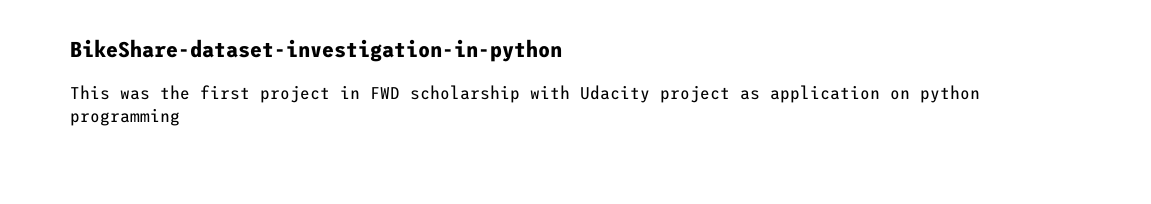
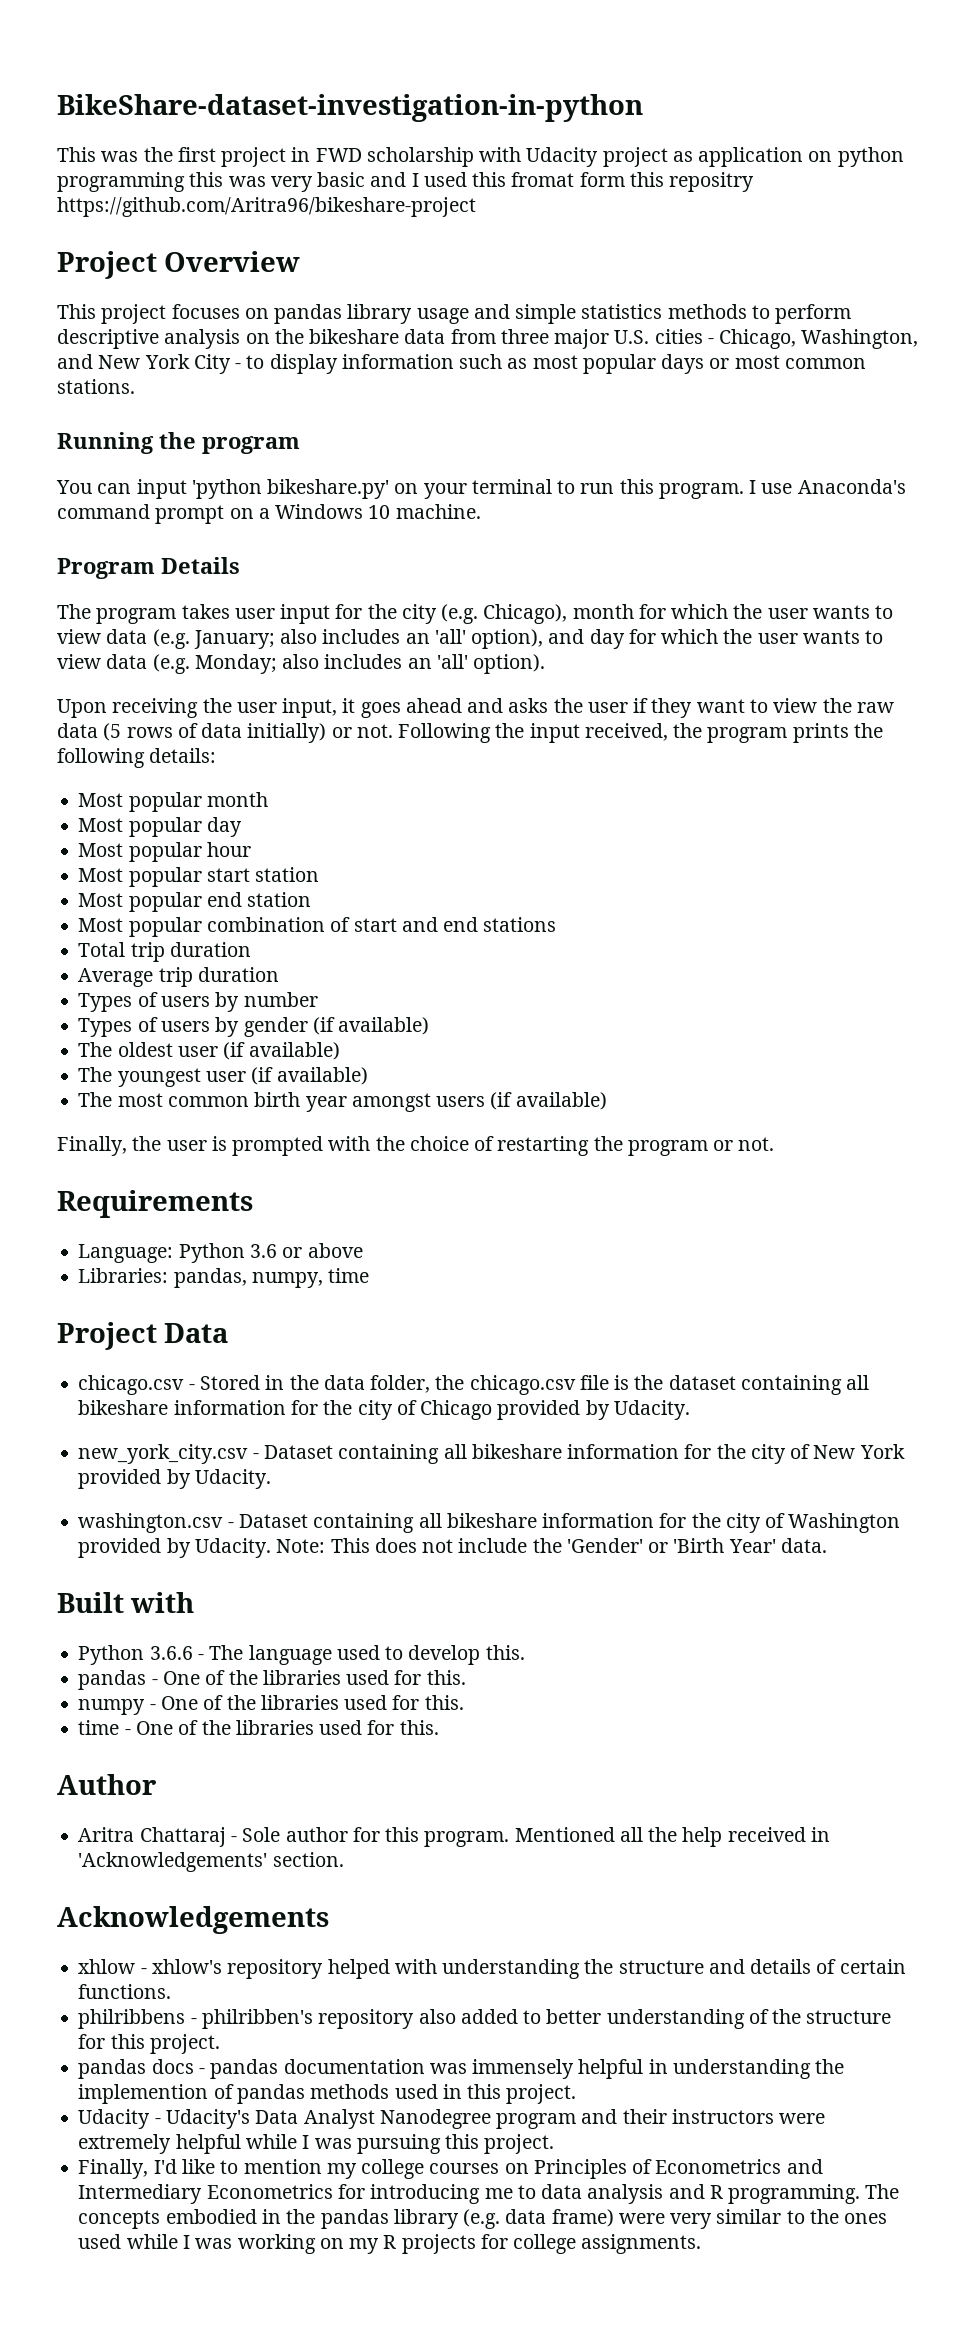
(180, 117) none -> [189,172,755,192] [57,197,476,217] [57,251,301,279] [57,304,852,324] [57,329,919,349] [57,354,866,374] [57,379,135,394] [57,432,300,454] [56,479,906,499] [57,504,481,524] [57,557,240,579] [57,604,894,624] [57,629,884,649] [57,654,546,674] [57,698,894,718] [57,723,883,743] [57,748,217,768] [78,792,268,812] [78,817,242,837] [78,842,251,862] [78,867,320,887] [78,892,312,912] [78,917,557,937] [78,942,251,962] [78,967,279,987] [78,992,318,1012] [78,1017,430,1037] [78,1042,340,1060] [78,1067,368,1087] [78,1092,607,1112] [57,1136,775,1156] [57,1190,253,1218] [78,1243,363,1263] [78,1268,370,1288] [57,1322,229,1350] [78,1375,870,1395] [78,1400,690,1420] [78,1444,905,1464] [78,1469,271,1489] [78,1513,901,1533] [78,1538,827,1558] [57,1592,195,1613] [78,1645,525,1665] [78,1670,466,1690] [78,1695,464,1715] [78,1720,439,1735] [57,1774,156,1795] [78,1827,830,1847] [78,1852,344,1872] [57,1906,329,1934] [78,1959,906,1979] [78,1984,172,1999] [78,2009,892,2029] [78,2034,220,2054] [78,2059,845,2079] [78,2084,577,2104] [78,2109,826,2129] [78,2134,555,2154] [78,2159,823,2179] [78,2184,900,2204] [78,2209,888,2229] [78,2234,702,2254] this was very basic and I used this fromat form this repositry https://github.com/Aritra96/bikeshare-project // Project Overview // This project focuses on pandas library usage and simple statistics methods to perform descriptive analysis on the bikeshare data from three major U.S. cities - Chicago, Washington, and New York City - to display information such as most popular days or most common stations. // Running the program // You can input 'python bikeshare.py' on your terminal to run this program. I use Anaconda's command prompt on a Windows 10 machine. // Program Details // The program takes user input for the city (e.g. Chicago), month for which the user wants to view data (e.g. January; also includes an 'all' option), and day for which the user wants to view data (e.g. Monday; also includes an 'all' option). // Upon receiving the user input, it goes ahead and asks the user if they want to view the raw data (5 rows of data initially) or not. Following the input received, the program prints the following details: // Most popular month // Most popular day // Most popular hour // Most popular start station // Most popular end station // Most popular combination of start and end stations // Total trip duration // Average trip duration // Types of users by number // Types of users by gender (if available) // The oldest user (if available) // The youngest user (if available) // The most common birth year amongst users (if available) // Finally, the user is prompted with the choice of restarting the program or not. // Requirements // Language: Python 3.6 or above // Libraries: pandas, numpy, time // Project Data // chicago.csv - Stored in the data folder, the chicago.csv file is the dataset containing all bikeshare information for the city of Chicago provided by Udacity. // new_york_city.csv - Dataset containing all bikeshare information for the city of New York provided by Udacity. // washington.csv - Dataset containing all bikeshare information for the city of Washington provided by Udacity. Note: This does not include the 'Gender' or 'Birth Year' data. // Built with // Python 3.6.6 - The language used to develop this. // pandas - One of the libraries used for this. // numpy - One of the libraries used for this. // time - One of the libraries used for this. // Author // Aritra Chattaraj - Sole author for this program. Mentioned all the help received in 'Acknowledgements' section. // Acknowledgements // xhlow - xhlow's repository helped with understanding the structure and details of certain functions. // philribbens - philribben's repository also added to better understanding of the structure for this project. // pandas docs - pandas documentation was immensely helpful in understanding the implemention of pandas methods used in this project. // Udacity - Udacity's Data Analyst Nanodegree program and their instructors were extremely helpful while I was pursuing this project. // Finally, I'd like to mention my college courses on Principles of Econometrics and Intermediary Econometrics for introducing me to data analysis and R programming. The concepts embodied in the pandas library (e.g. data frame) were very similar to the ones used while I was working on my R projects for college assignments.

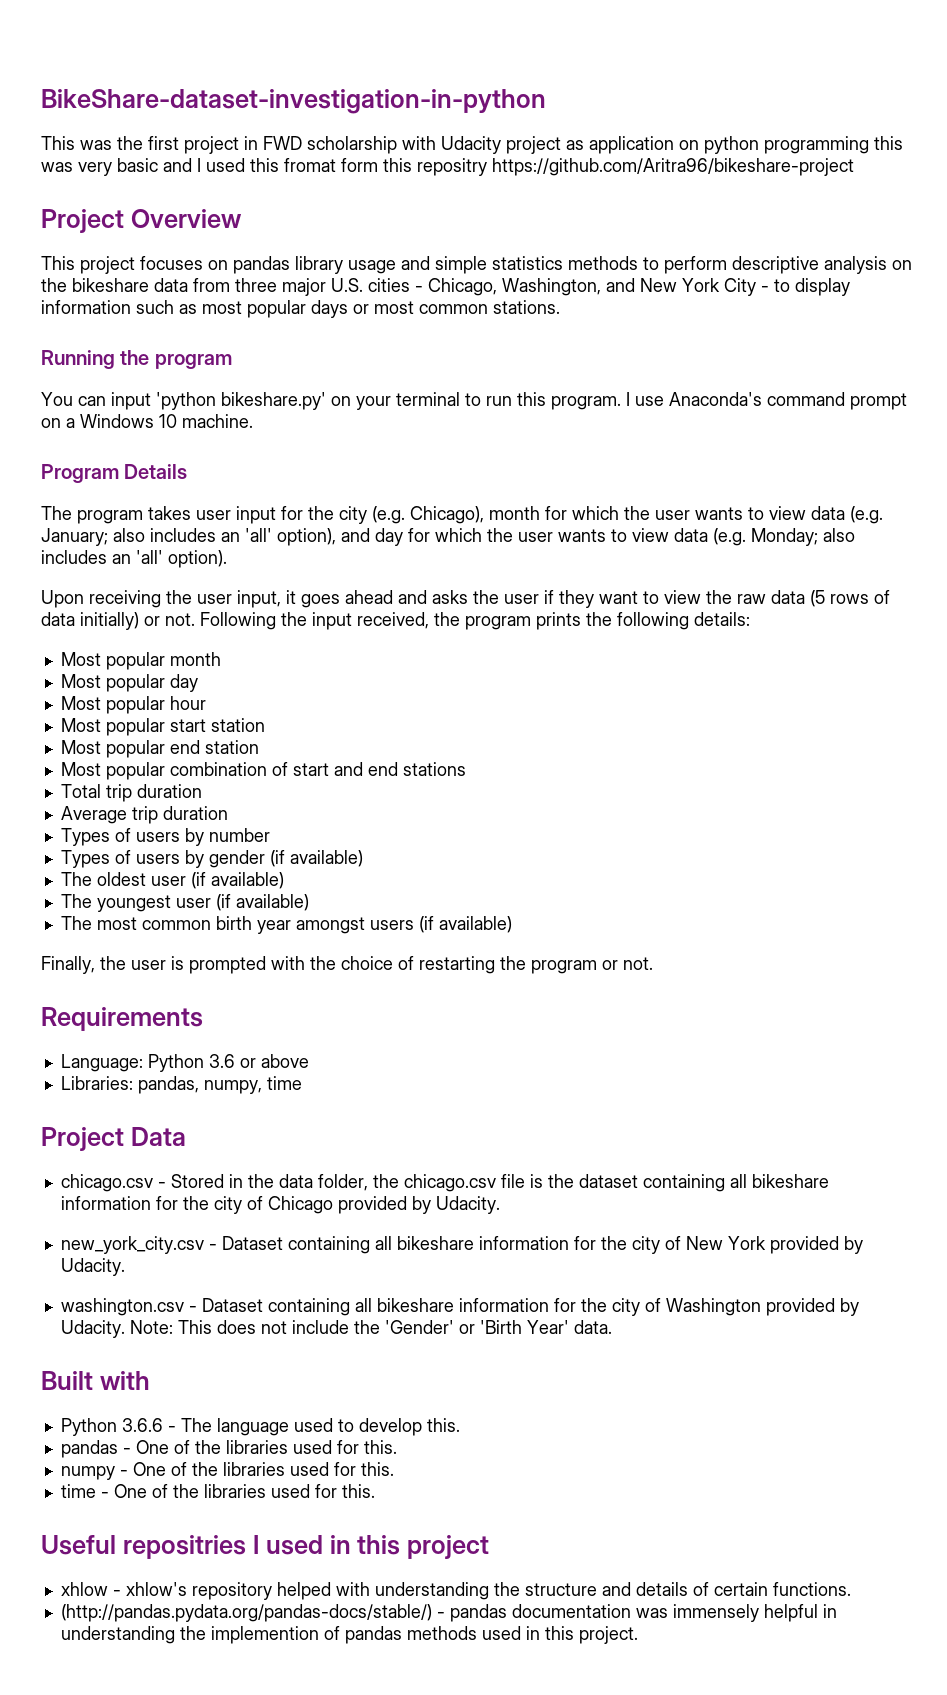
[57,1774,156,1795] [78,1827,830,1847] [78,1852,344,1872] [57,1906,329,1934] Author // Aritra Chattaraj - Sole author for this program. Mentioned all the help received in 'Acknowledgements' section. // Acknowledgements -> [41,1535,490,1559] Useful repositries I used in this project
[78,2009,892,2029] [78,2034,220,2054] [78,2059,194,2079] philribbens - philribben's repository also added to better understanding of the structure for this project. // pandas docs -> [60,1604,432,1622] (http://pandas.pydata.org/pandas-docs/stable/)
[78,2109,826,2129] [78,2134,555,2154] [78,2159,823,2179] [78,2184,900,2204] [78,2209,888,2229] [78,2234,702,2254] // Udacity - Udacity's Data Analyst Nanodegree program and their instructors were extremely helpful while I was pursuing this project. // Finally, I'd like to mention my college courses on Principles of Econometrics and Intermediary Econometrics for introducing me to data analysis and R programming. The concepts embodied in the pandas library (e.g. data frame) were very similar to the ones used while I was working on my R projects for college assignments. -> (638, 1635) none

